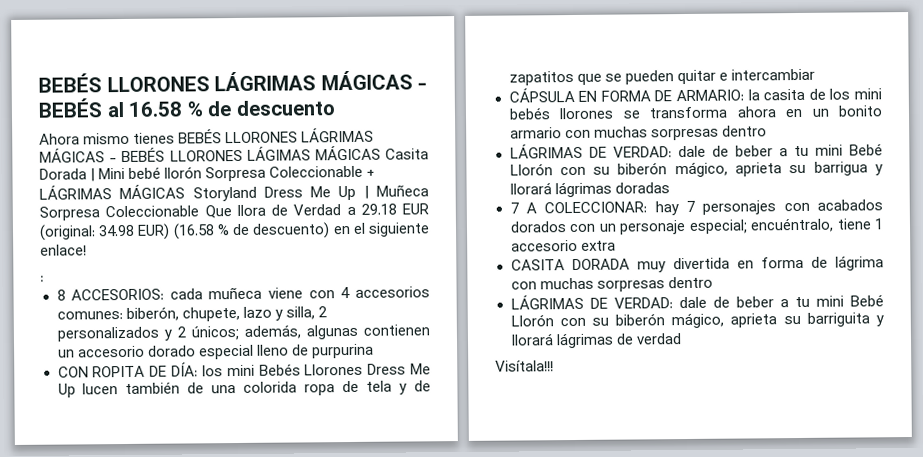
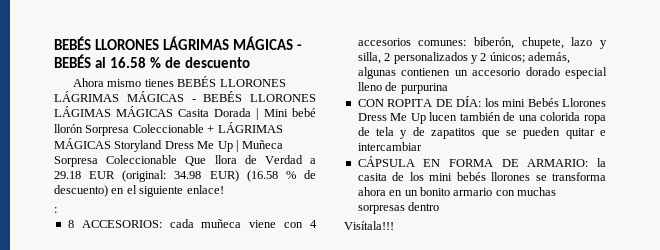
[509,143,883,159] [509,161,883,178] [509,181,670,198] [509,199,883,216] [509,217,884,235] [510,239,616,252] [510,255,884,273] [510,276,713,292] [510,294,884,310] [510,312,884,329] [510,332,682,349] // LÁGRIMAS DE VERDAD: dale de beber a tu mini Bebé Llorón con su biberón mágico, aprieta su barrigua y llorará lágrimas doradas // 7 A COLECCIONAR: hay 7 personajes con acabados dorados con un personaje especial; encuéntralo, tiene 1 accesorio extra // CASITA DORADA muy divertida en forma de lágrima con muchas sorpresas dentro // LÁGRIMAS DE VERDAD: dale de beber a tu mini Bebé Llorón con su biberón mágico, aprieta su barriguita y llorará lágrimas de verdad -> (440, 206) none

